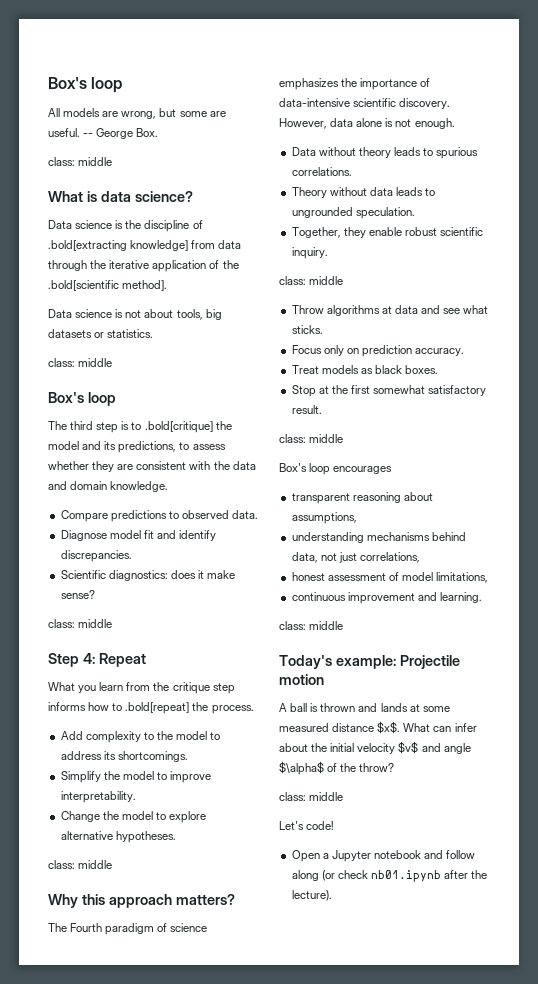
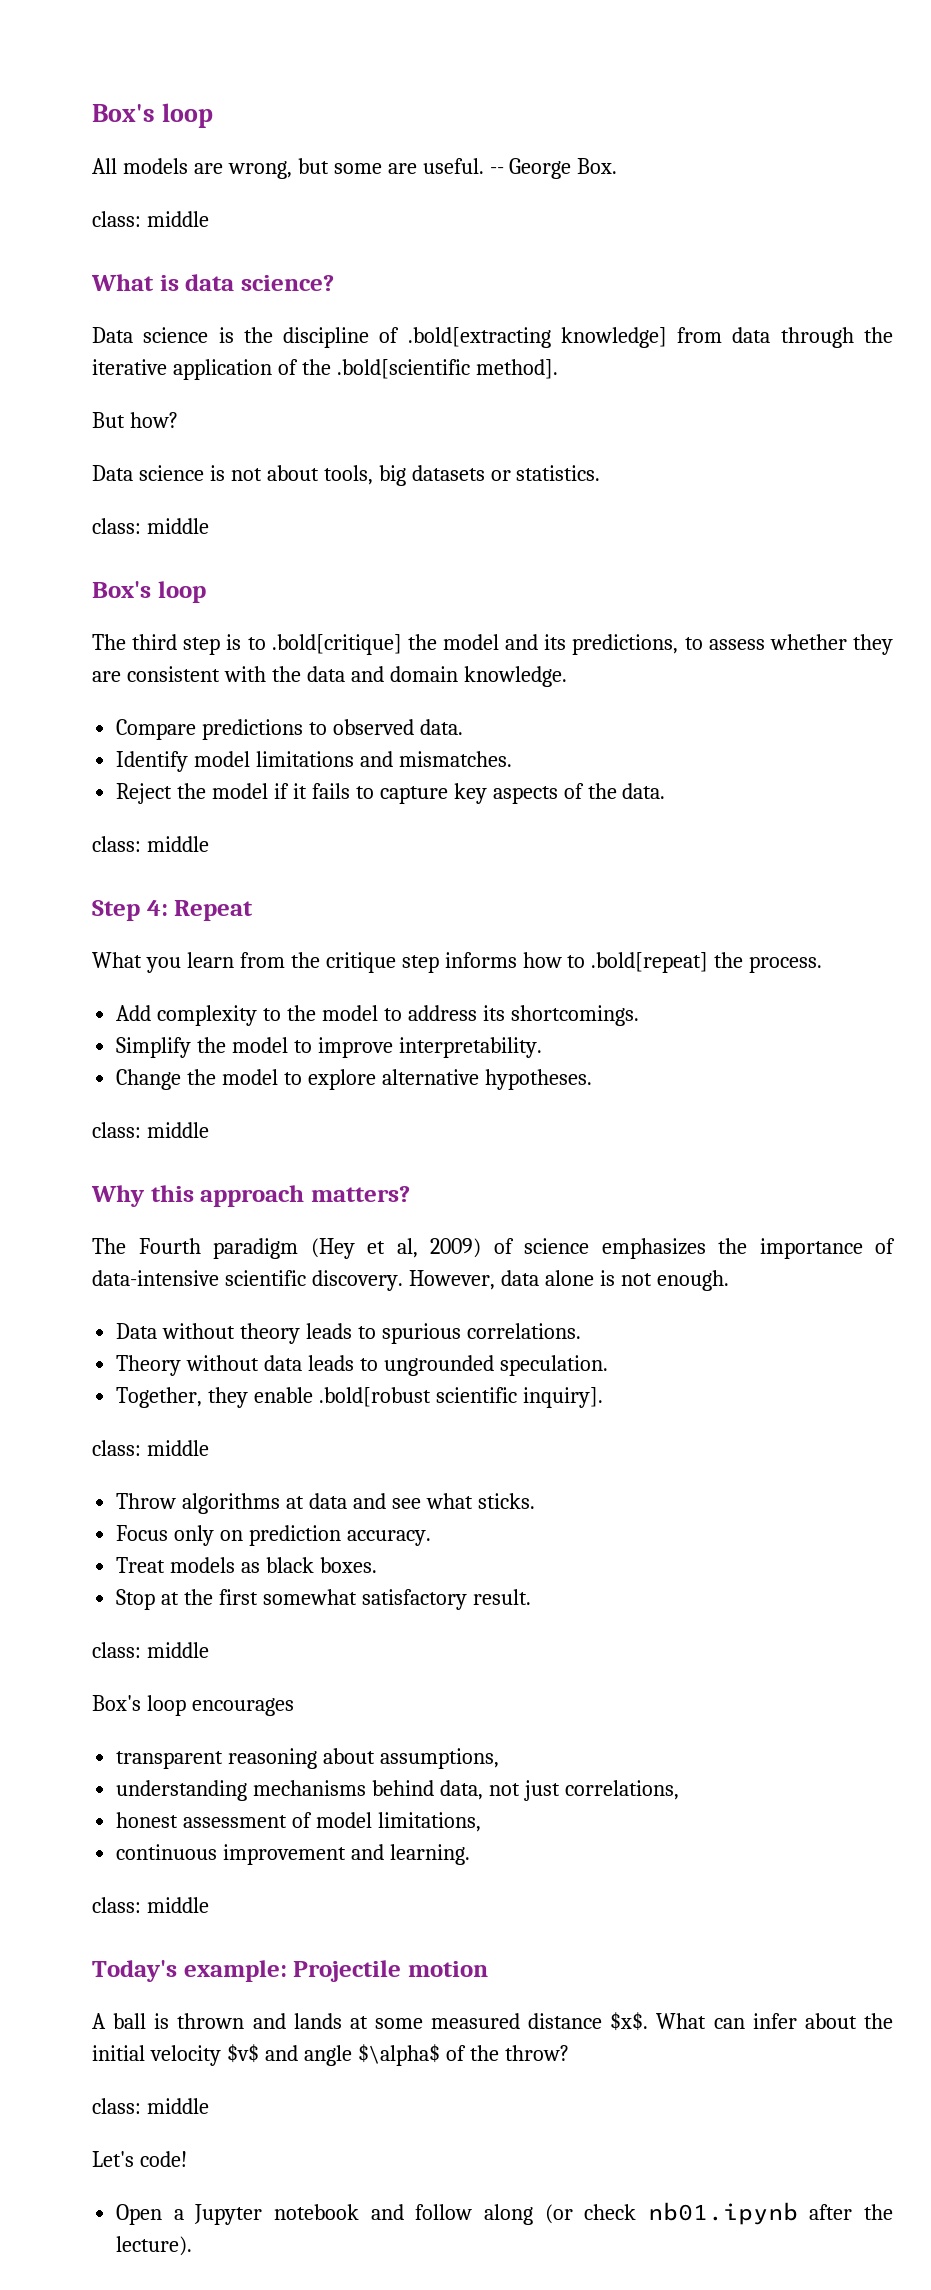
(168, 285) none -> [92,412,178,428] // But how?
[60,530,217,541] [60,550,132,562] [60,570,236,581] [60,590,95,599] Diagnose model fit and identify discrepancies. // Scientific diagnostics: does it make sense? -> [116,751,512,772] [116,783,666,804] Identify model limitations and mismatches. // Reject the model if it fails to capture key aspects of the data.
(155, 929) none -> [310,1238,481,1259] (Hey et al, 2009)
[404,227,484,236] [291,247,328,259] robust scientific inquiry. -> [319,1387,603,1408] .bold[robust scientific inquiry].

